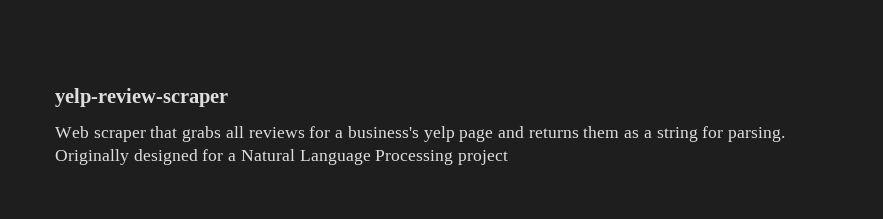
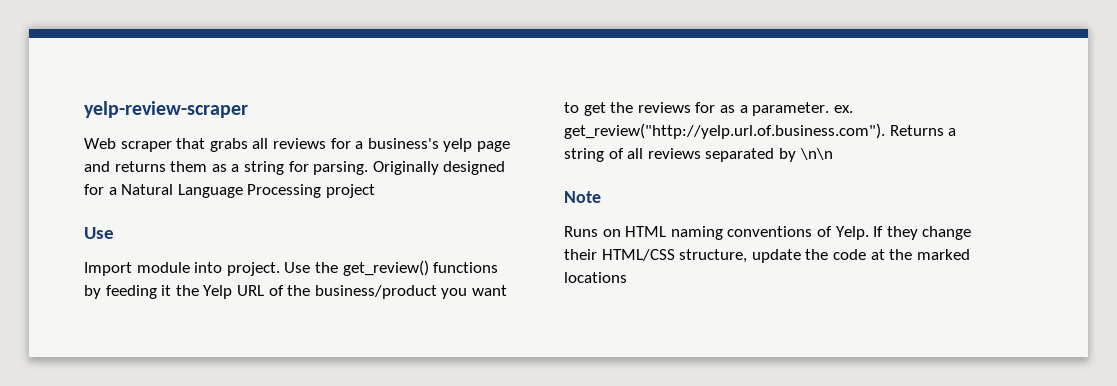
(509, 157) none -> [84,227,114,239] [84,260,499,276] [84,285,507,299] [564,102,853,116] [564,123,957,139] [564,148,833,162] [564,191,601,203] [564,226,972,240] [564,249,970,263] [564,272,627,283] // Use // Import module into project. Use the get_review() functions by feeding it the Yelp URL of the business/product you want to get the reviews for as a parameter. ex. get_review("http://yelp.url.of.business.com"). Returns a string of all reviews separated by \n\n // Note // Runs on HTML naming conventions of Yelp. If they change their HTML/CSS structure, update the code at the marked locations

